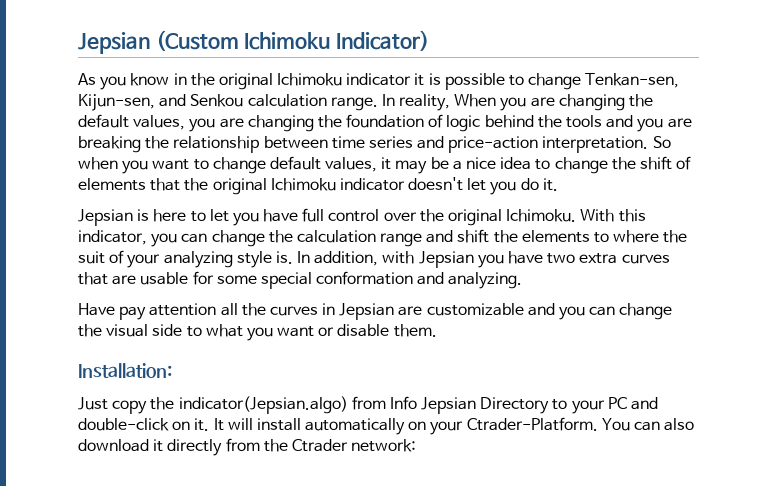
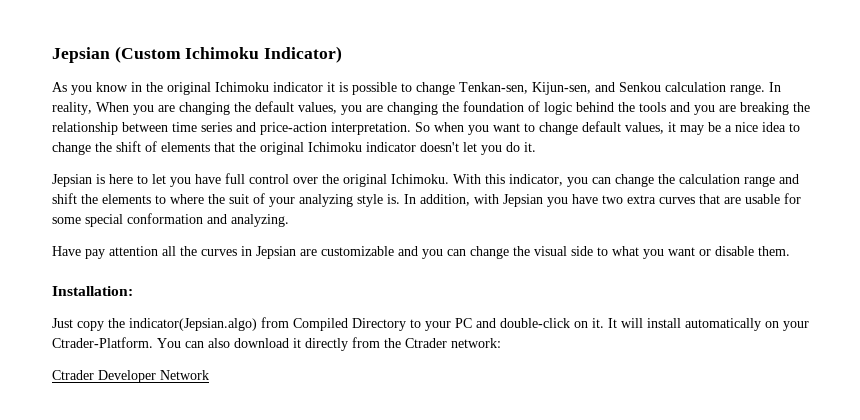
[389,396,477,414] Info Jepsian -> [293,318,348,331] Compiled
(417, 445) none -> [52,370,209,383] // Ctrader Developer Network

